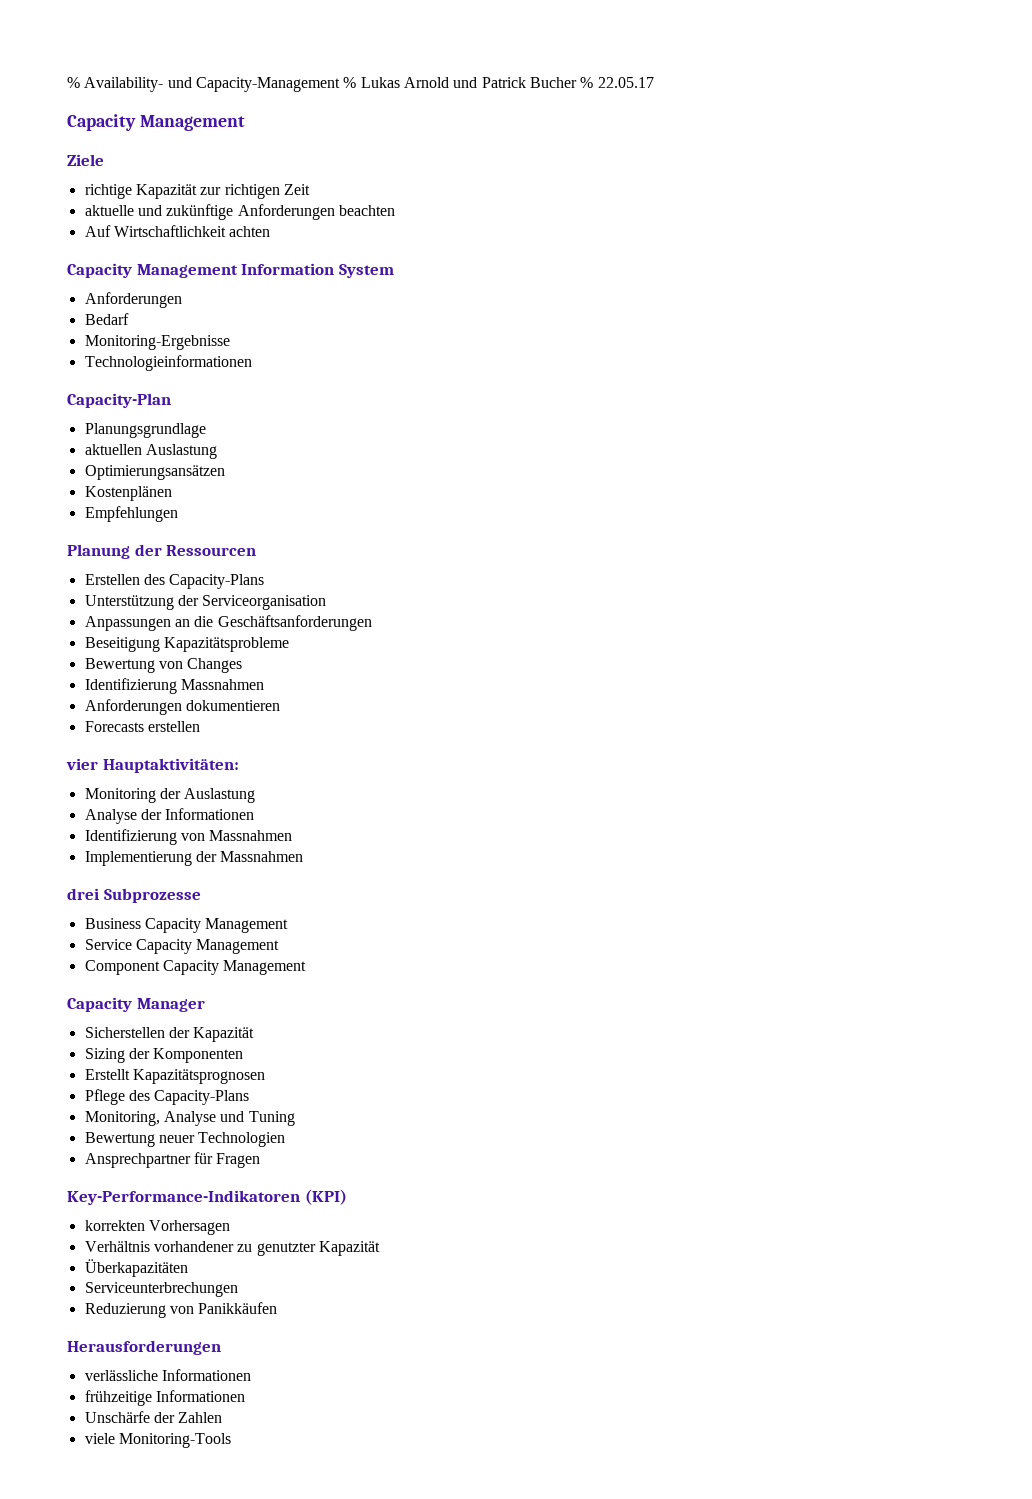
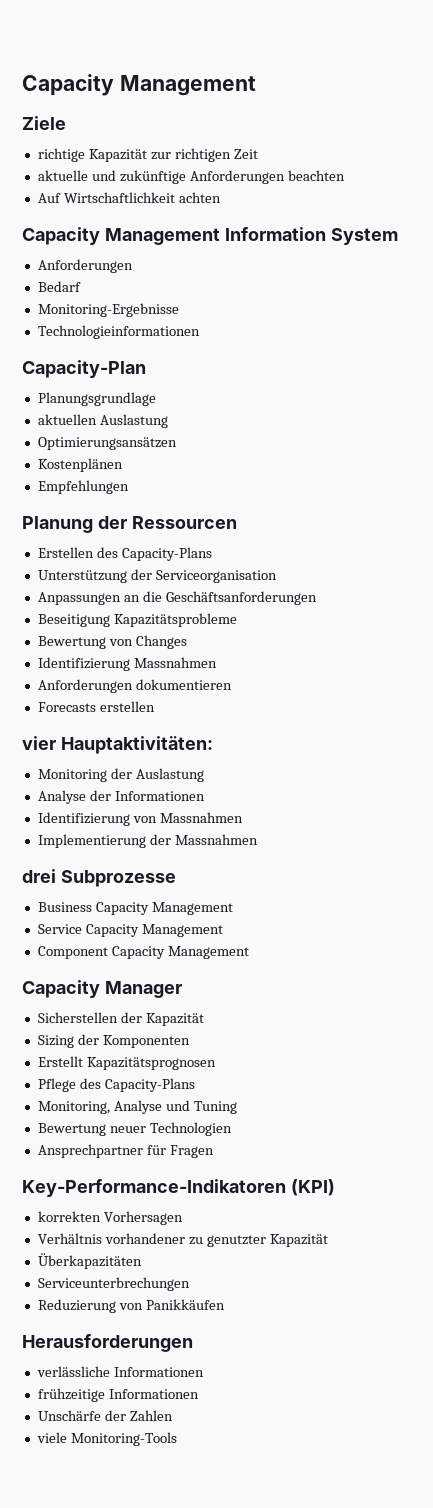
[67,77,654,92] % Availability- und Capacity-Management % Lukas Arnold und Patrick Bucher % 22.05.17 // -> (22, 85) none

